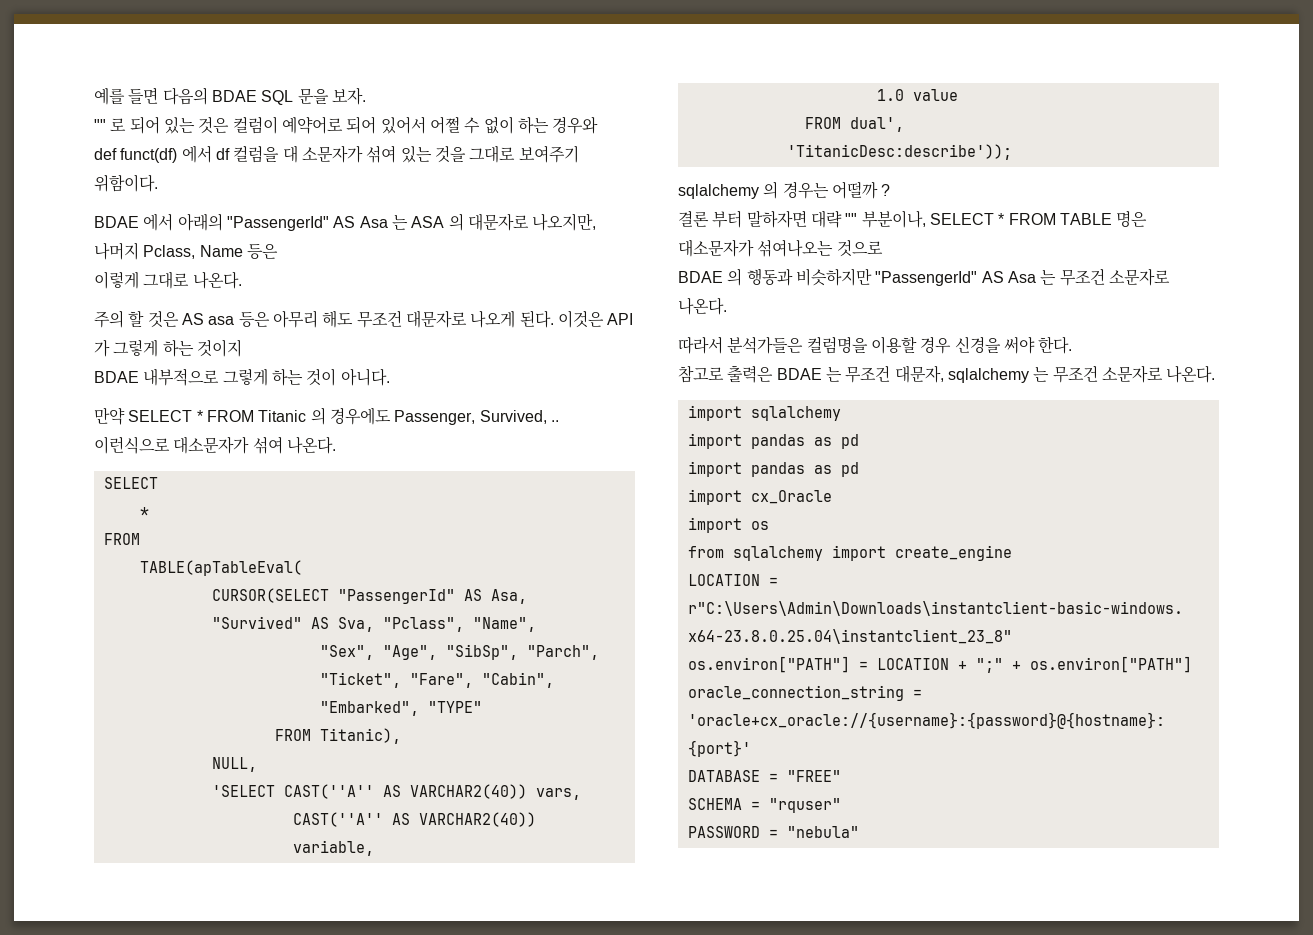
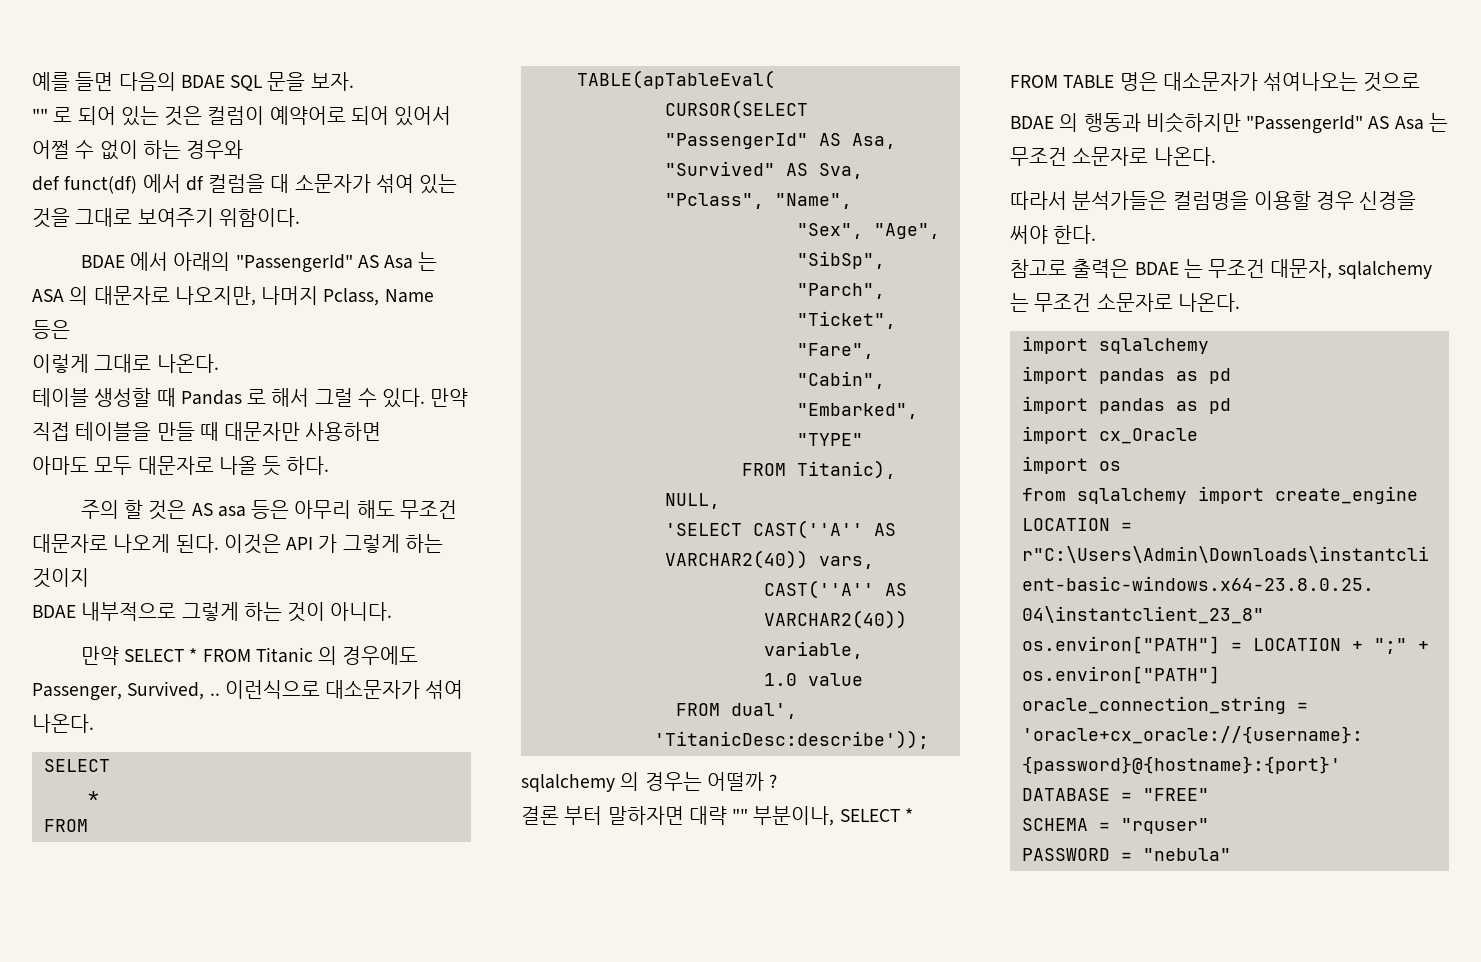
(242, 280) none -> [32,388,469,408] [32,422,382,441] [32,456,330,476] // 테이블 생성할 때 Pandas 로 해서 그럴 수 있다. 만약 직접 테이블을 만들 때 대문자만 사용하면 // 아마도 모두 대문자로 나올 듯 하다.

